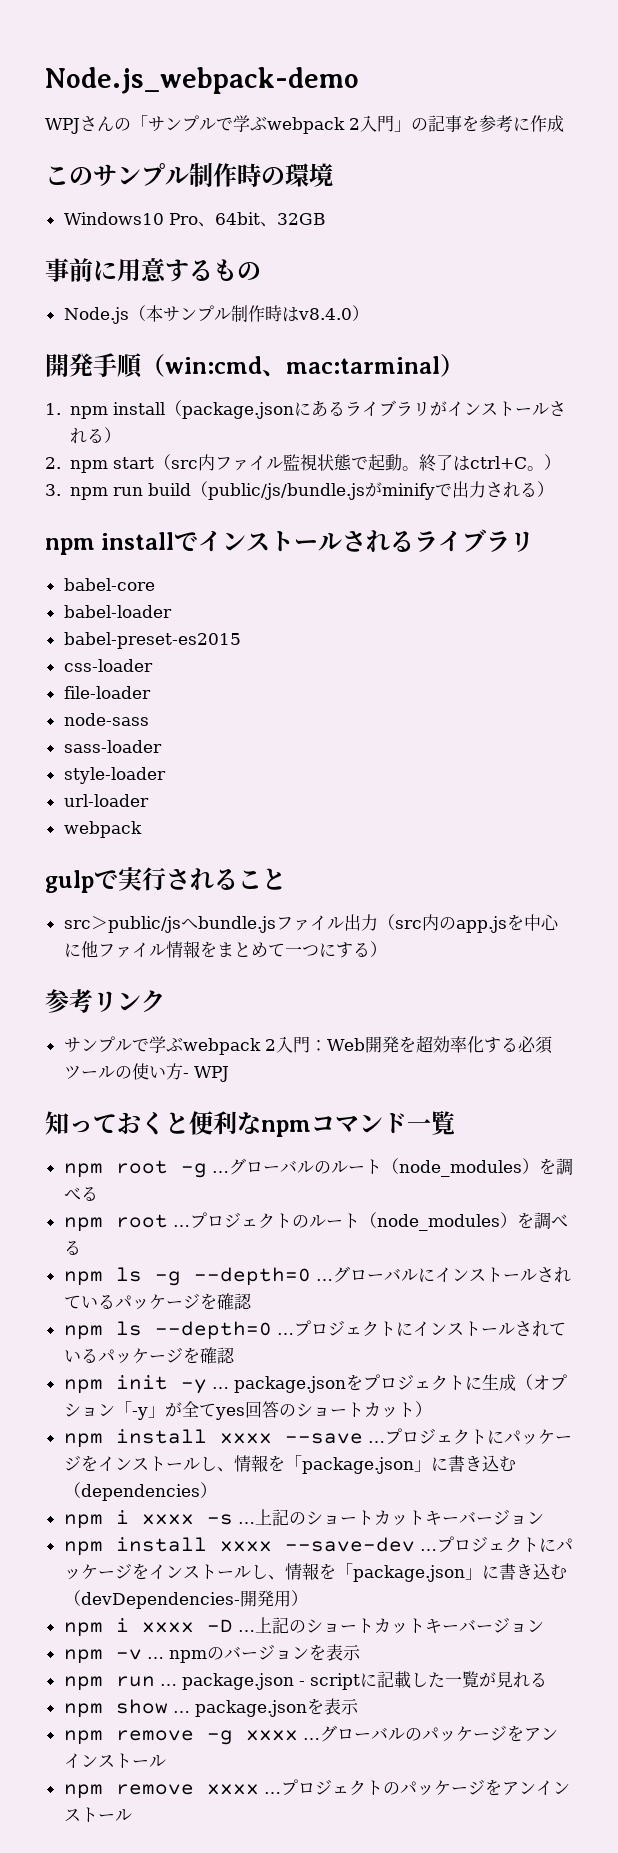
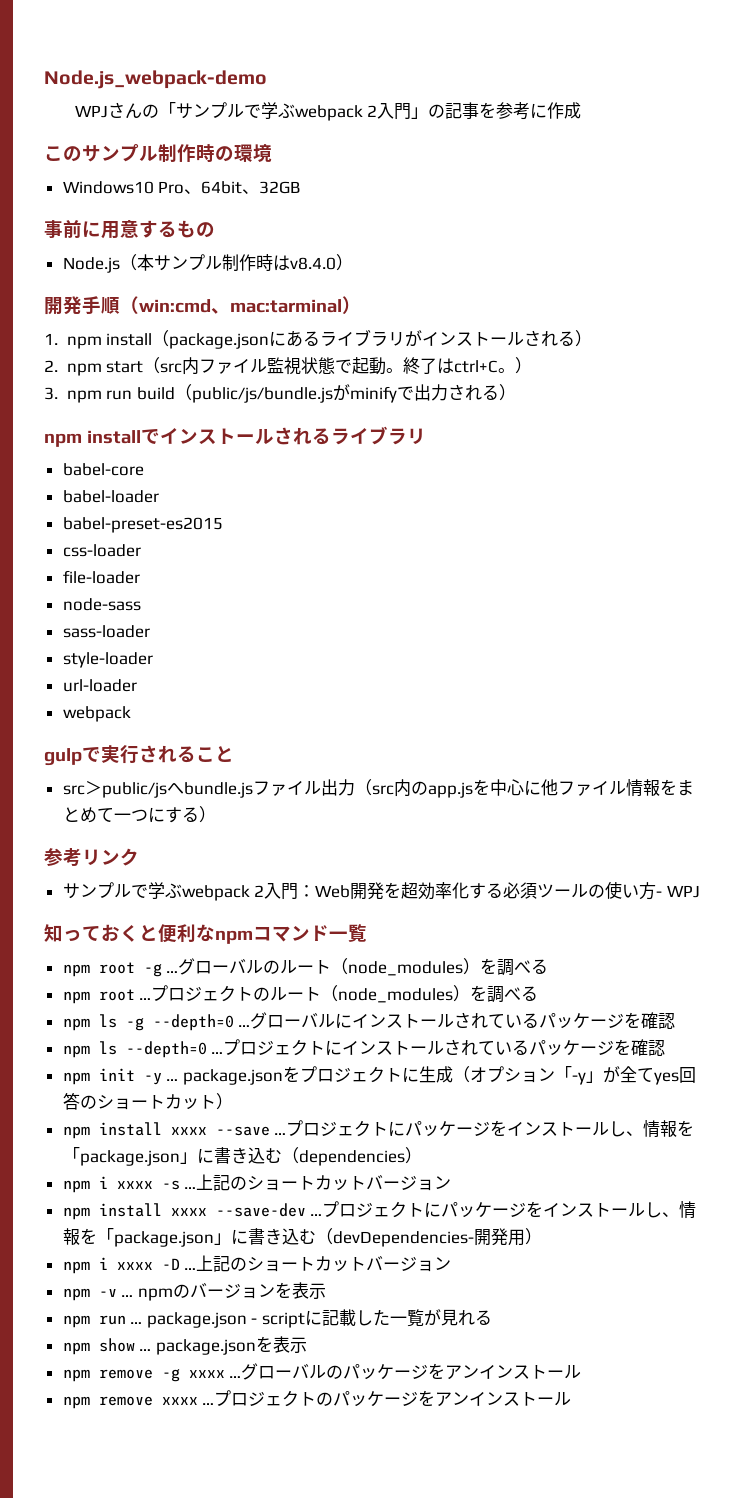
[424,1511,459,1526] キー -> (367, 1183) none
[424,1619,459,1634] キー -> (367, 1264) none

